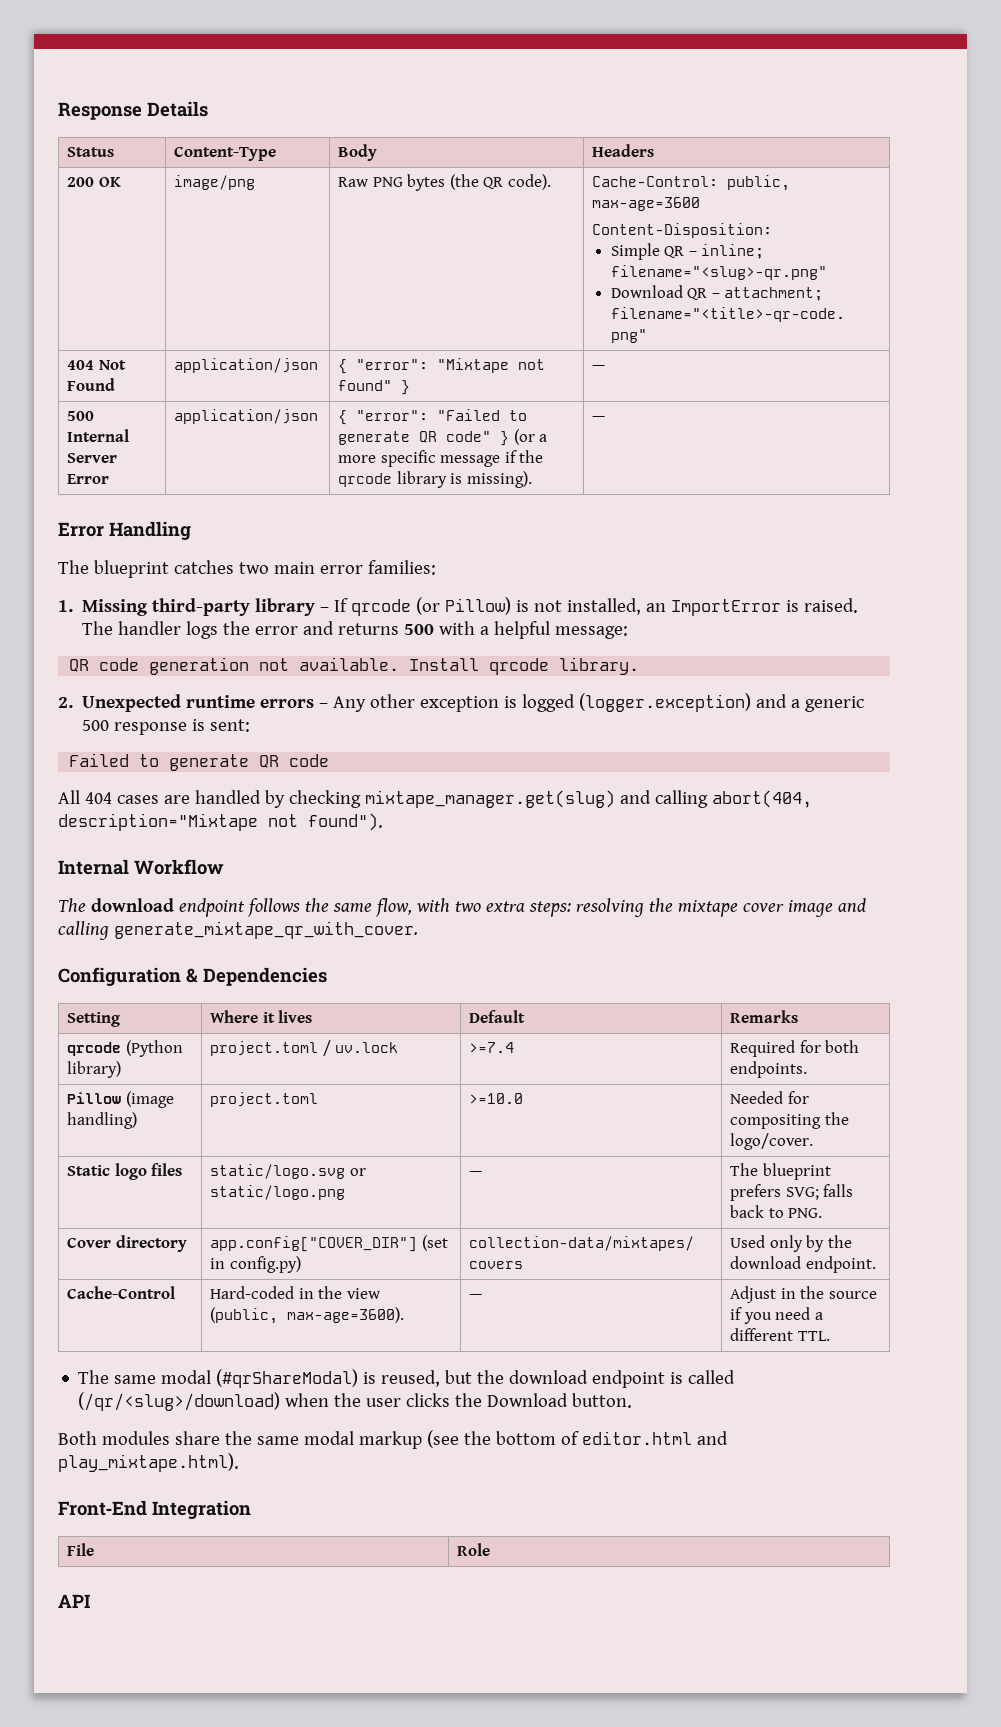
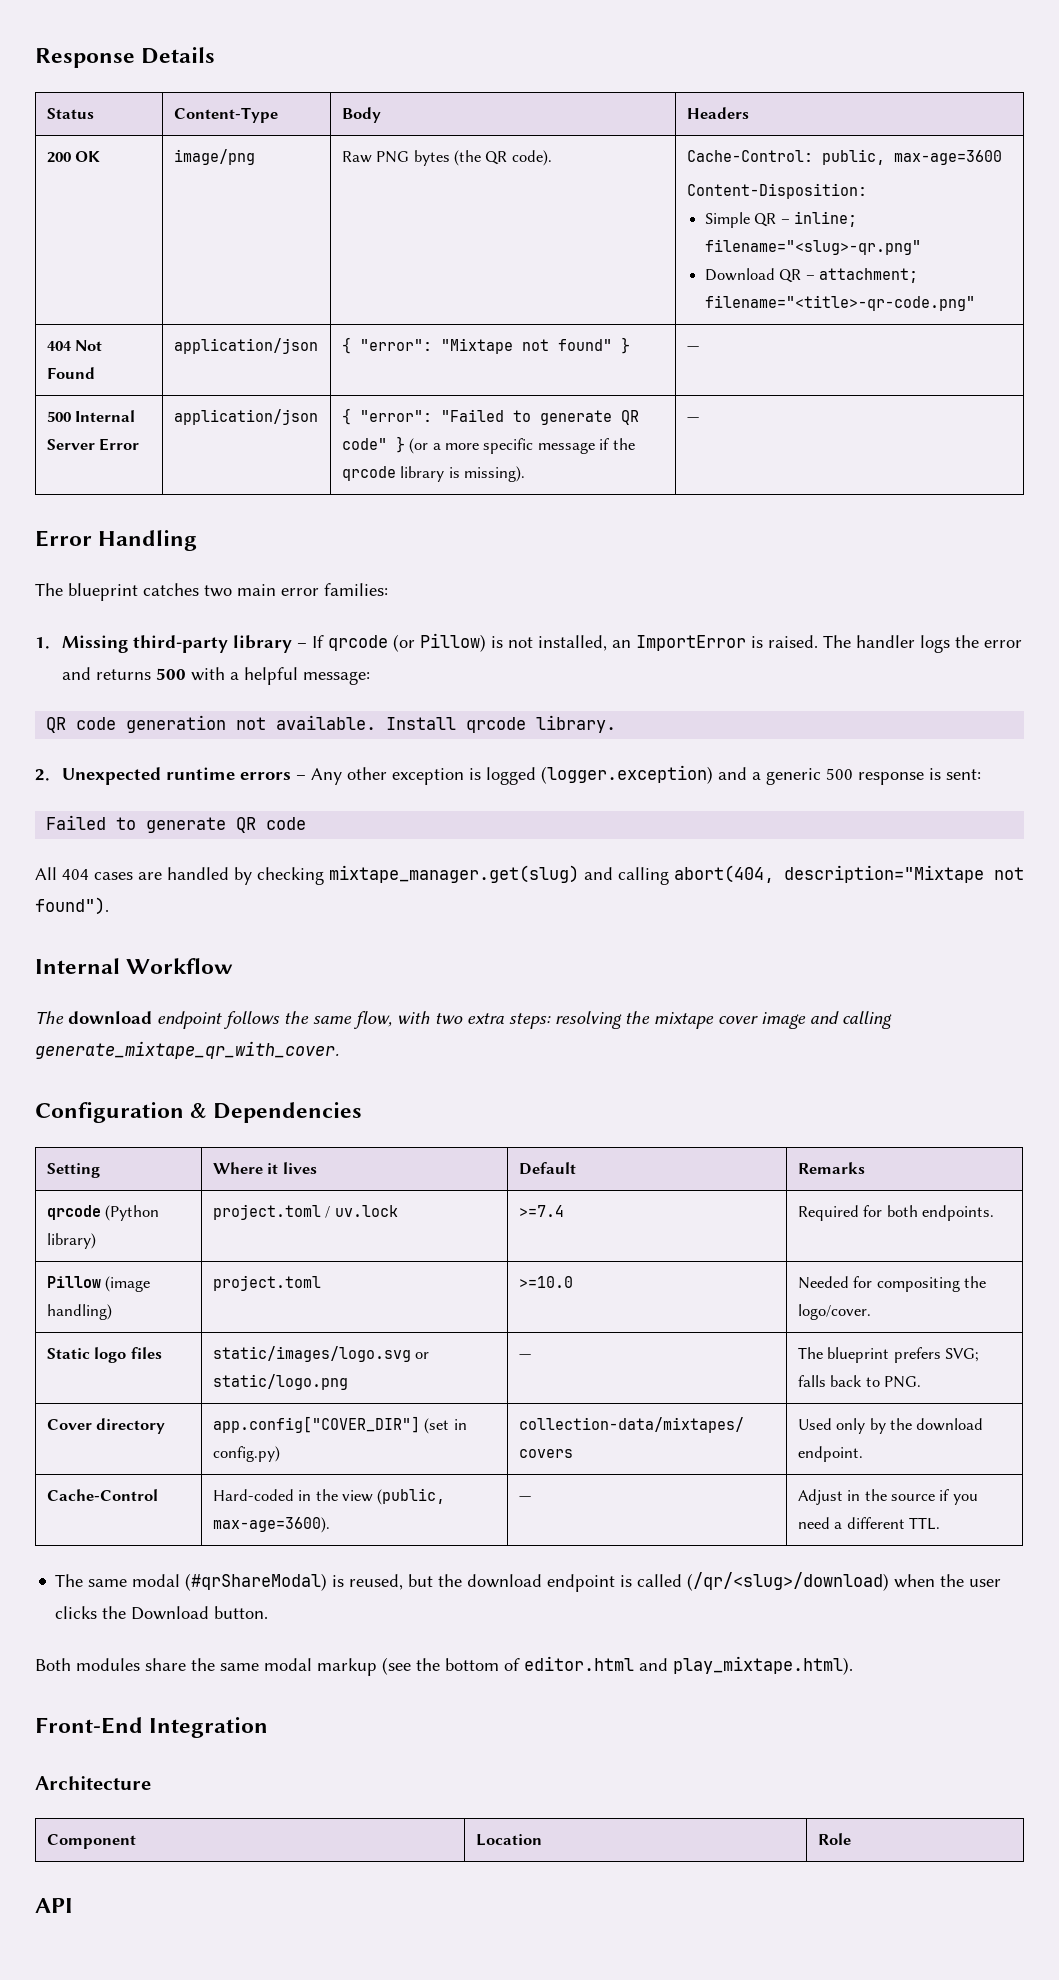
[210,1164,346,1179] static/logo.svg -> [212,1346,411,1362] static/images/logo.svg
[67,1543,95,1556] // File -> [35,1776,151,1790] [46,1834,136,1849] [475,1834,542,1846] // Architecture // Component | Location

